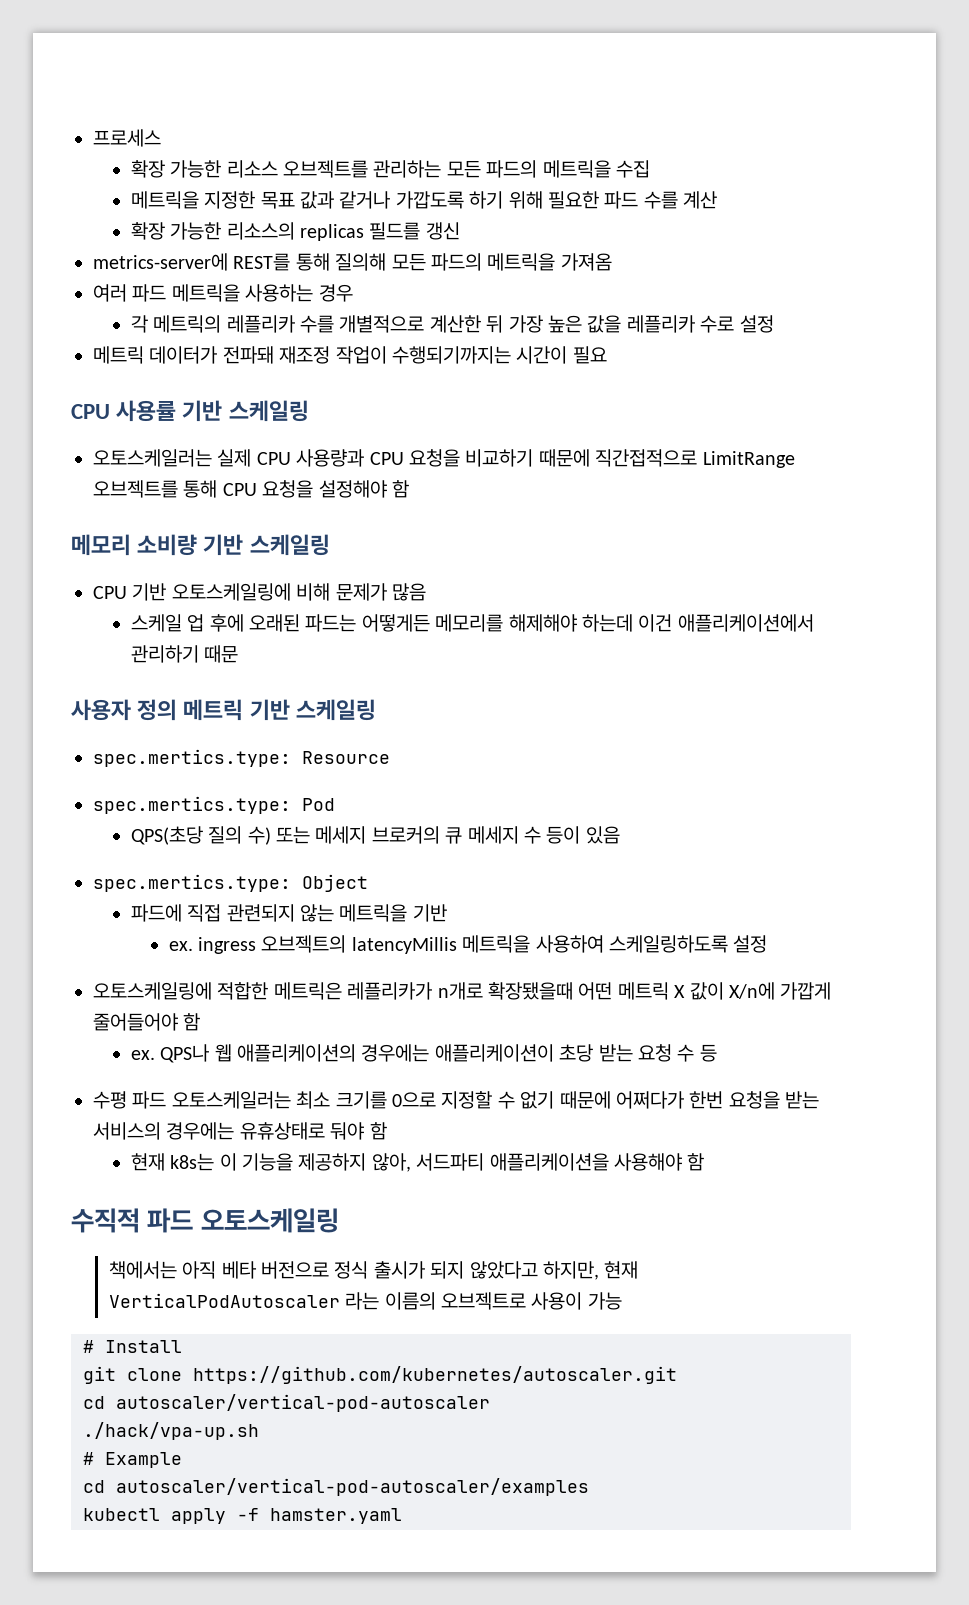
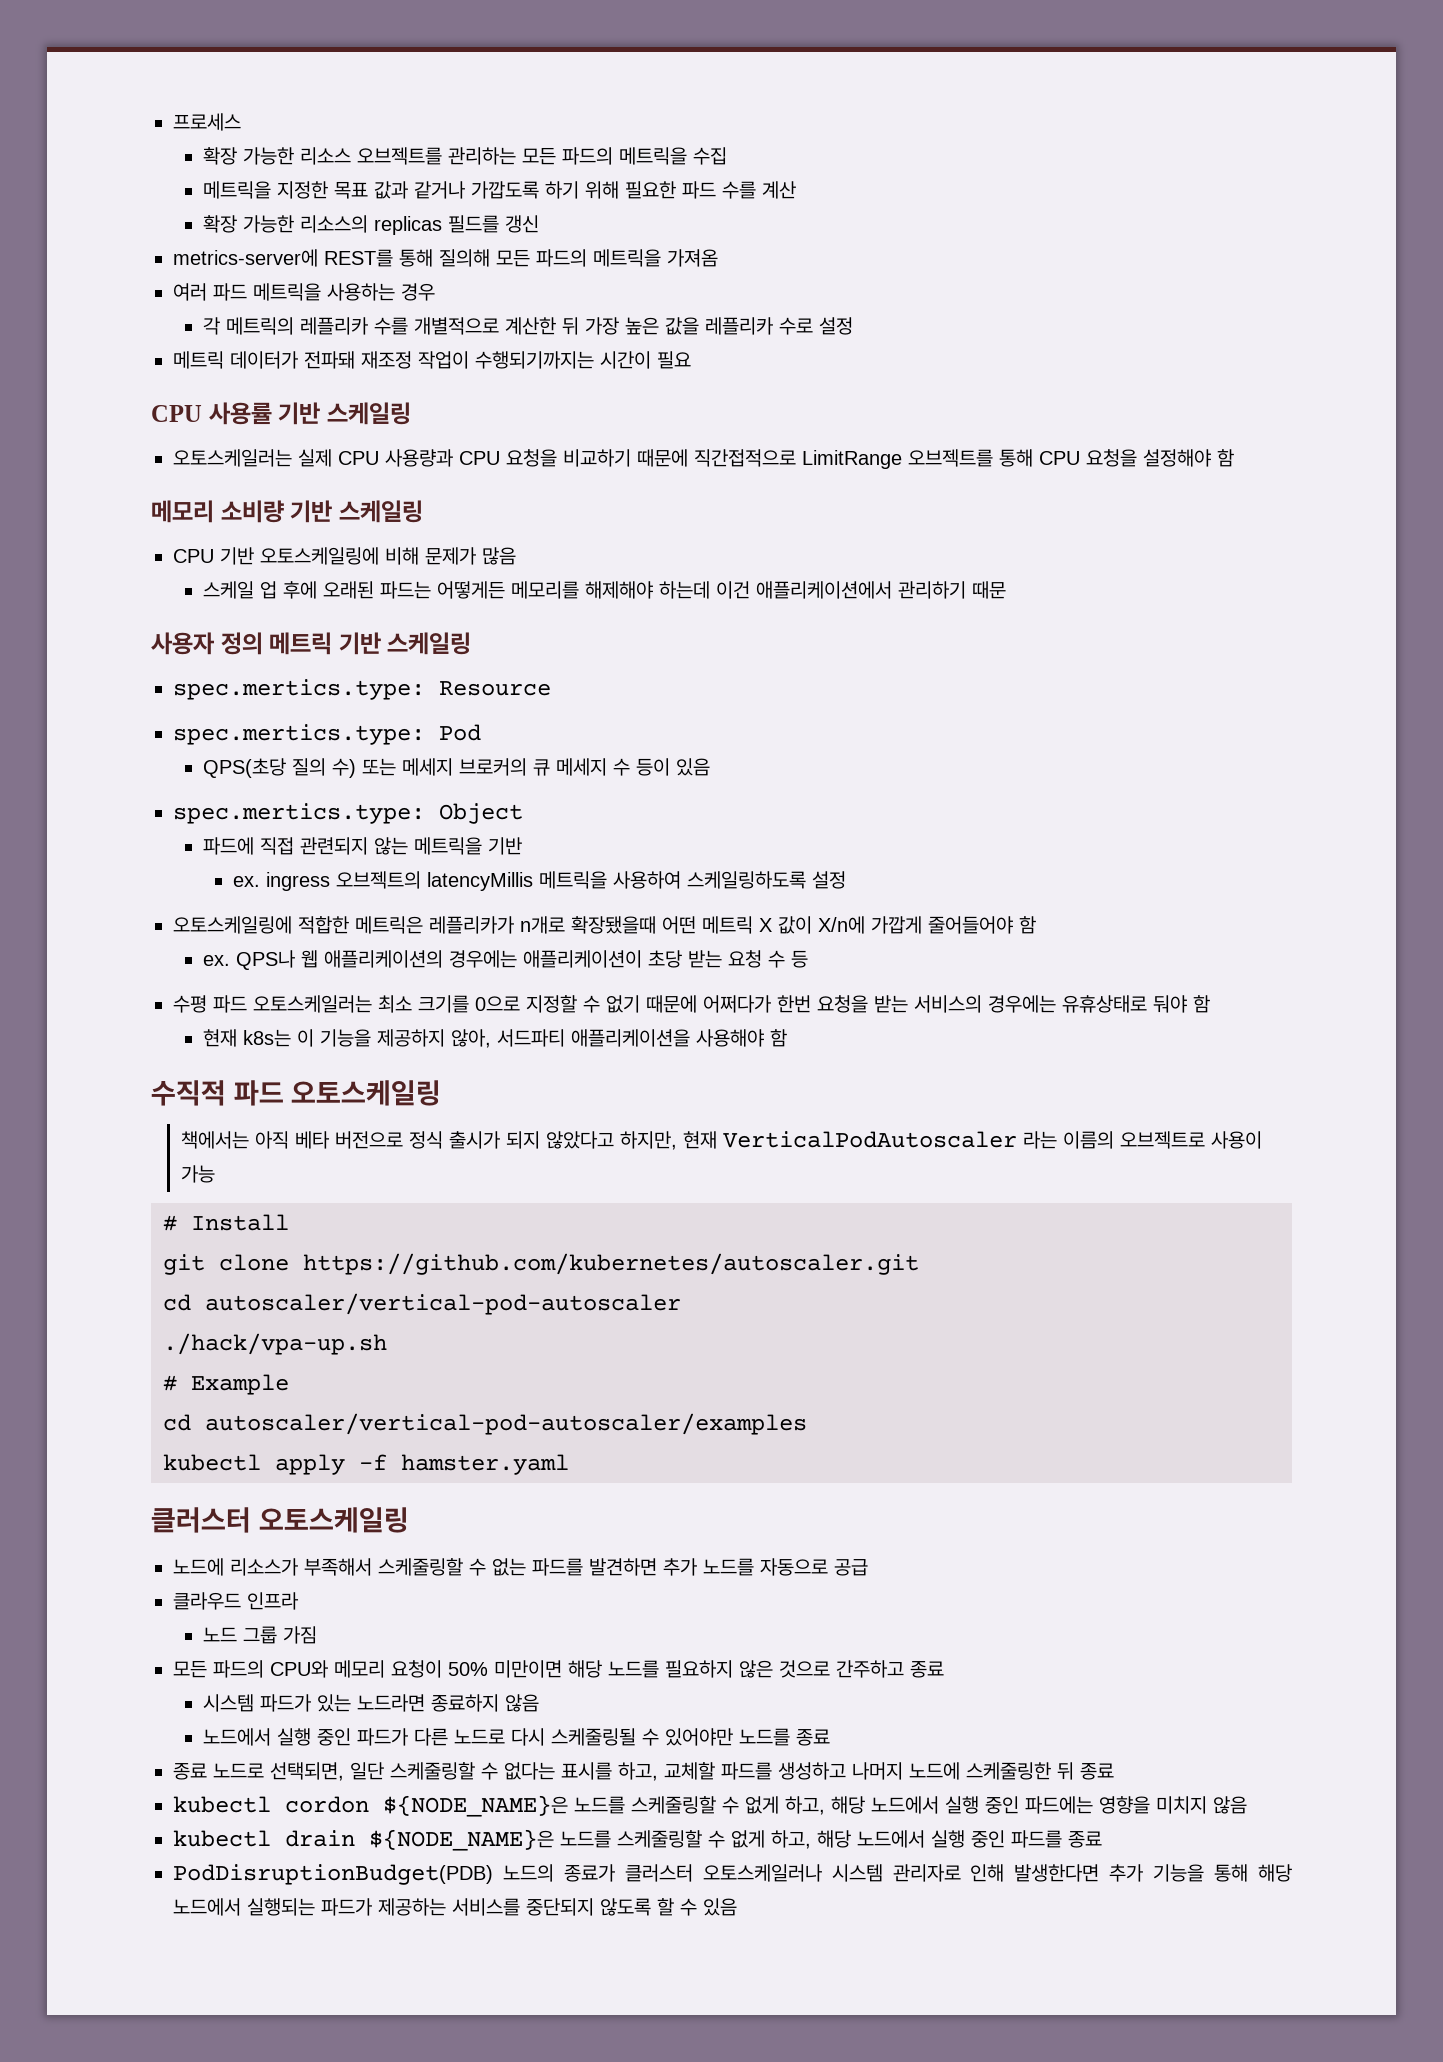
(402, 1516) none -> [151,1507,409,1533] [173,1558,868,1576] [173,1592,299,1610] [203,1626,318,1644] [173,1660,944,1678] [203,1694,540,1712] [203,1728,831,1746] [173,1762,1114,1781] [173,1795,1247,1817] [173,1829,1102,1851] [173,1864,1292,1885] [173,1898,737,1916] // 클러스터 오토스케일링 // 노드에 리소스가 부족해서 스케줄링할 수 없는 파드를 발견하면 추가 노드를 자동으로 공급 // 클라우드 인프라 // 노드 그룹 가짐 // 모든 파드의 CPU와 메모리 요청이 50% 미만이면 해당 노드를 필요하지 않은 것으로 간주하고 종료 // 시스템 파드가 있는 노드라면 종료하지 않음 // 노드에서 실행 중인 파드가 다른 노드로 다시 스케줄링될 수 있어야만 노드를 종료 // 종료 노드로 선택되면, 일단 스케줄링할 수 없다는 표시를 하고, 교체할 파드를 생성하고 나머지 노드에 스케줄링한 뒤 종료 // kubectl cordon ${NODE_NAME}은 노드를 스케줄링할 수 없게 하고, 해당 노드에서 실행 중인 파드에는 영향을 미치지 않음 // kubectl drain ${NODE_NAME}은 노드를 스케줄링할 수 없게 하고, 해당 노드에서 실행 중인 파드를 종료 // PodDisruptionBudget(PDB) 노드의 종료가 클러스터 오토스케일러나 시스템 관리자로 인해 발생한다면 추가 기능을 통해 해당 노드에서 실행되는 파드가 제공하는 서비스를 중단되지 않도록 할 수 있음

